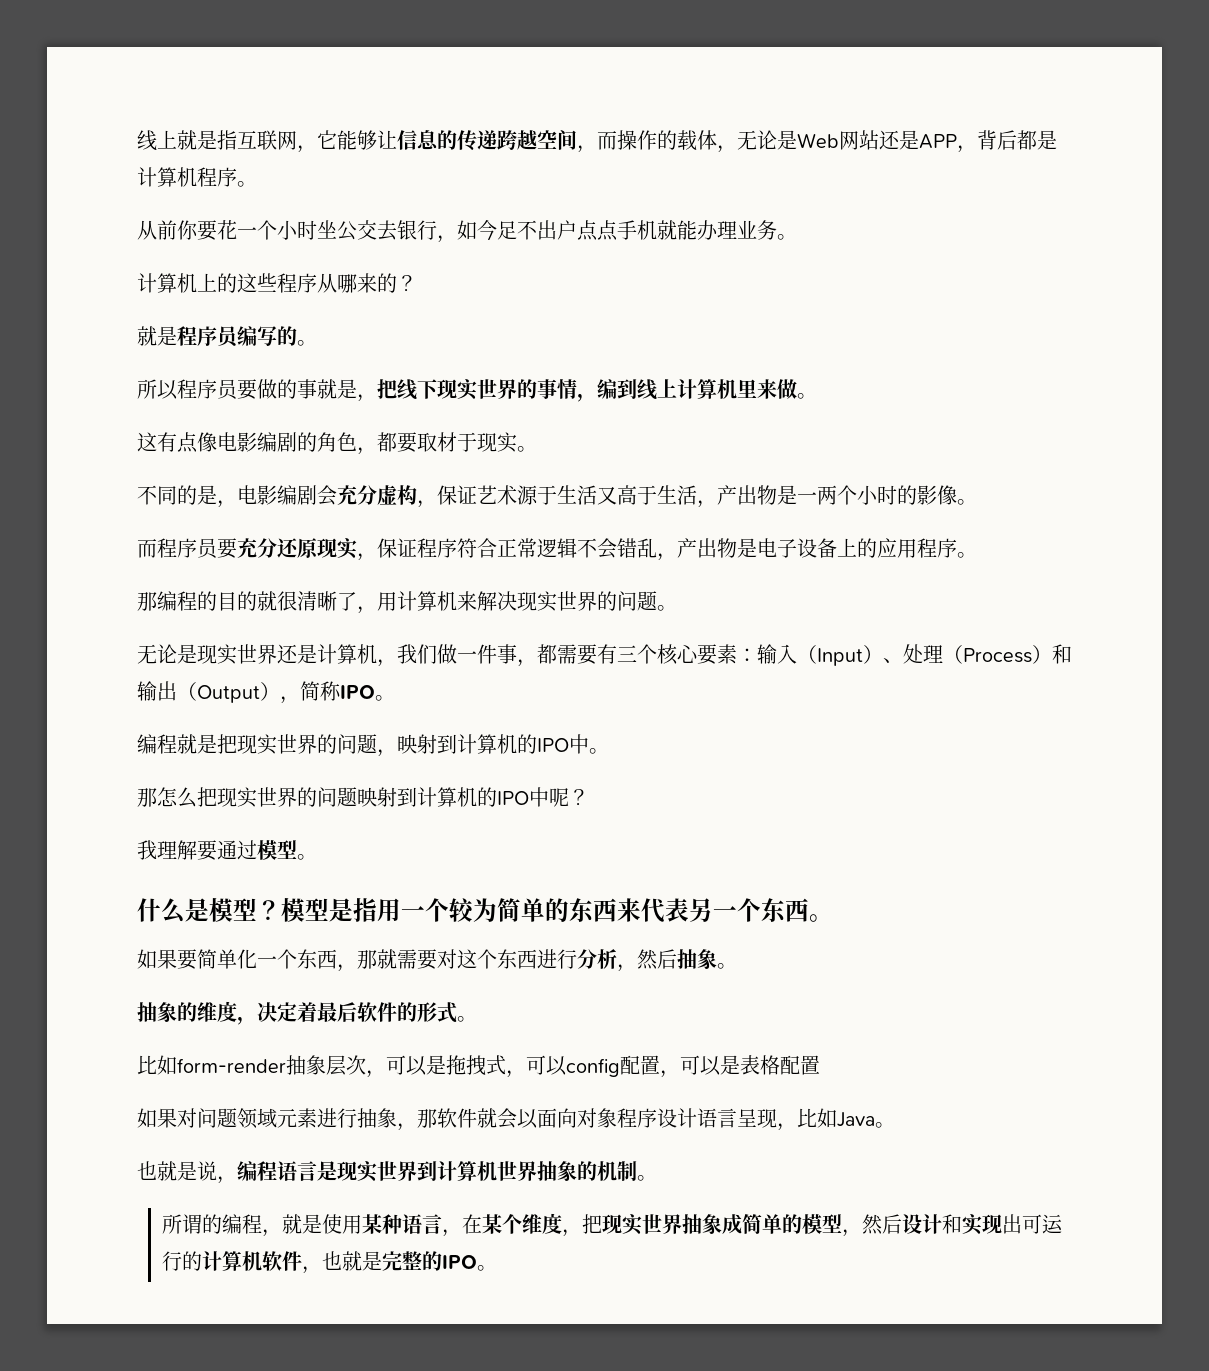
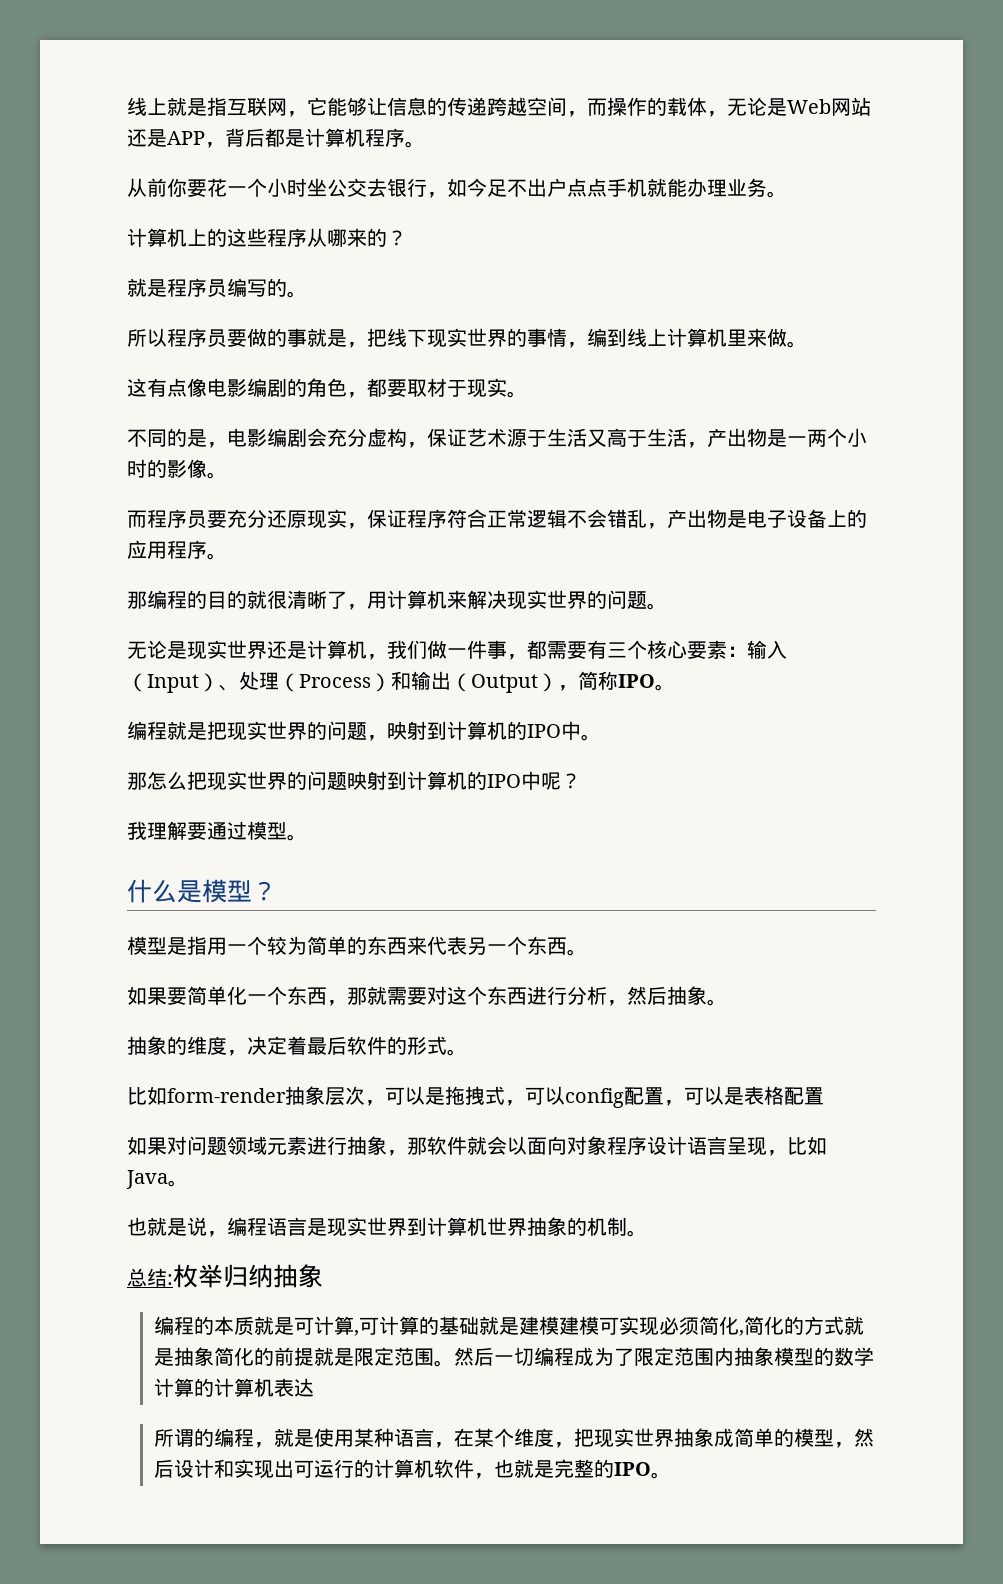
(281, 910) none -> (277, 891) //
(657, 1178) none -> [127,1264,323,1288] [154,1316,865,1336] [154,1347,875,1367] [154,1378,315,1397] // 总结:枚举归纳抽象 // 编程的本质就是可计算,可计算的基础就是建模建模可实现必须简化,简化的方式就是抽象简化的前提就是限定范围。然后一切编程成为了限定范围内抽象模型的数学计算的计算机表达

